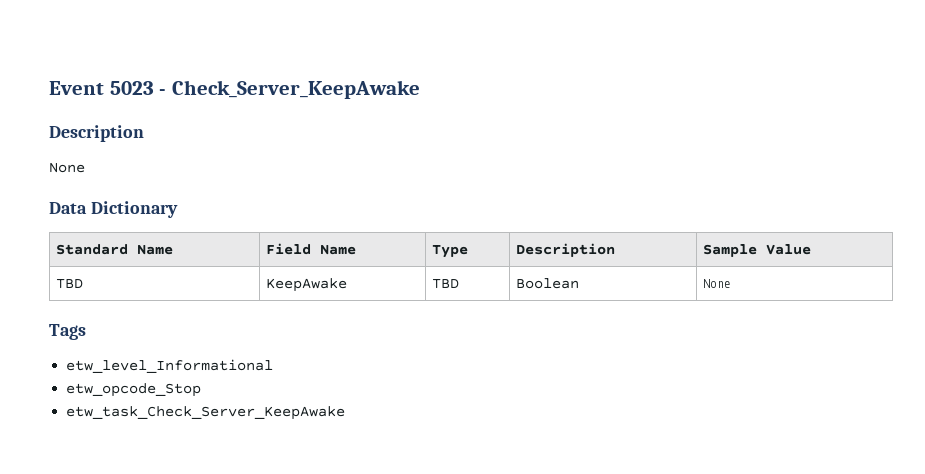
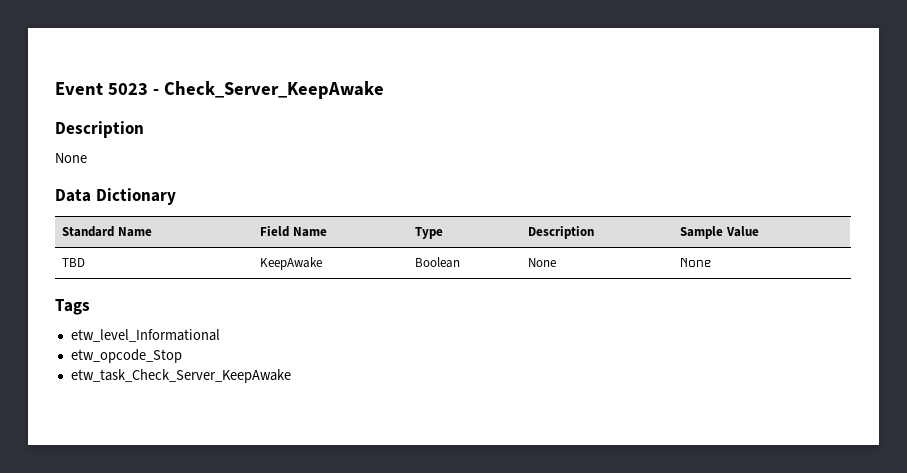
[431,279,459,289] [515,278,579,289] TBD | Boolean -> [415,257,461,268] [528,258,557,267] Boolean | None

